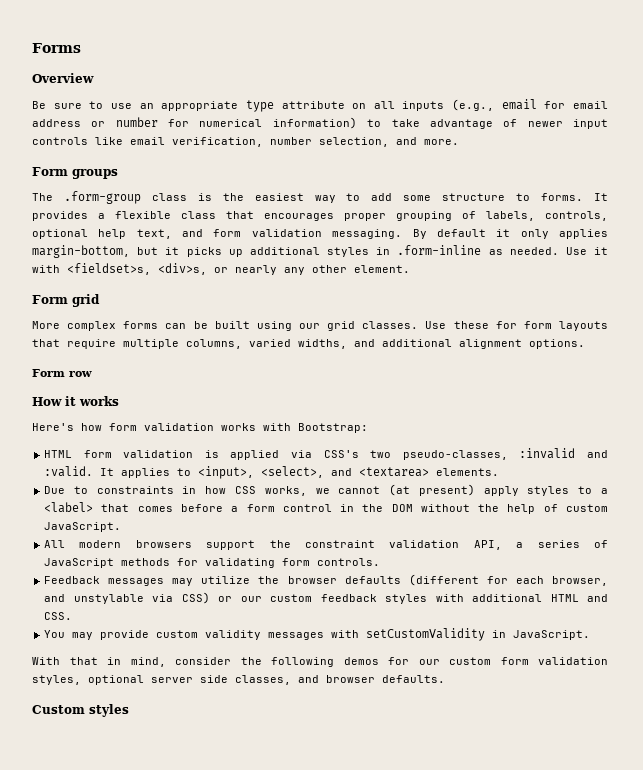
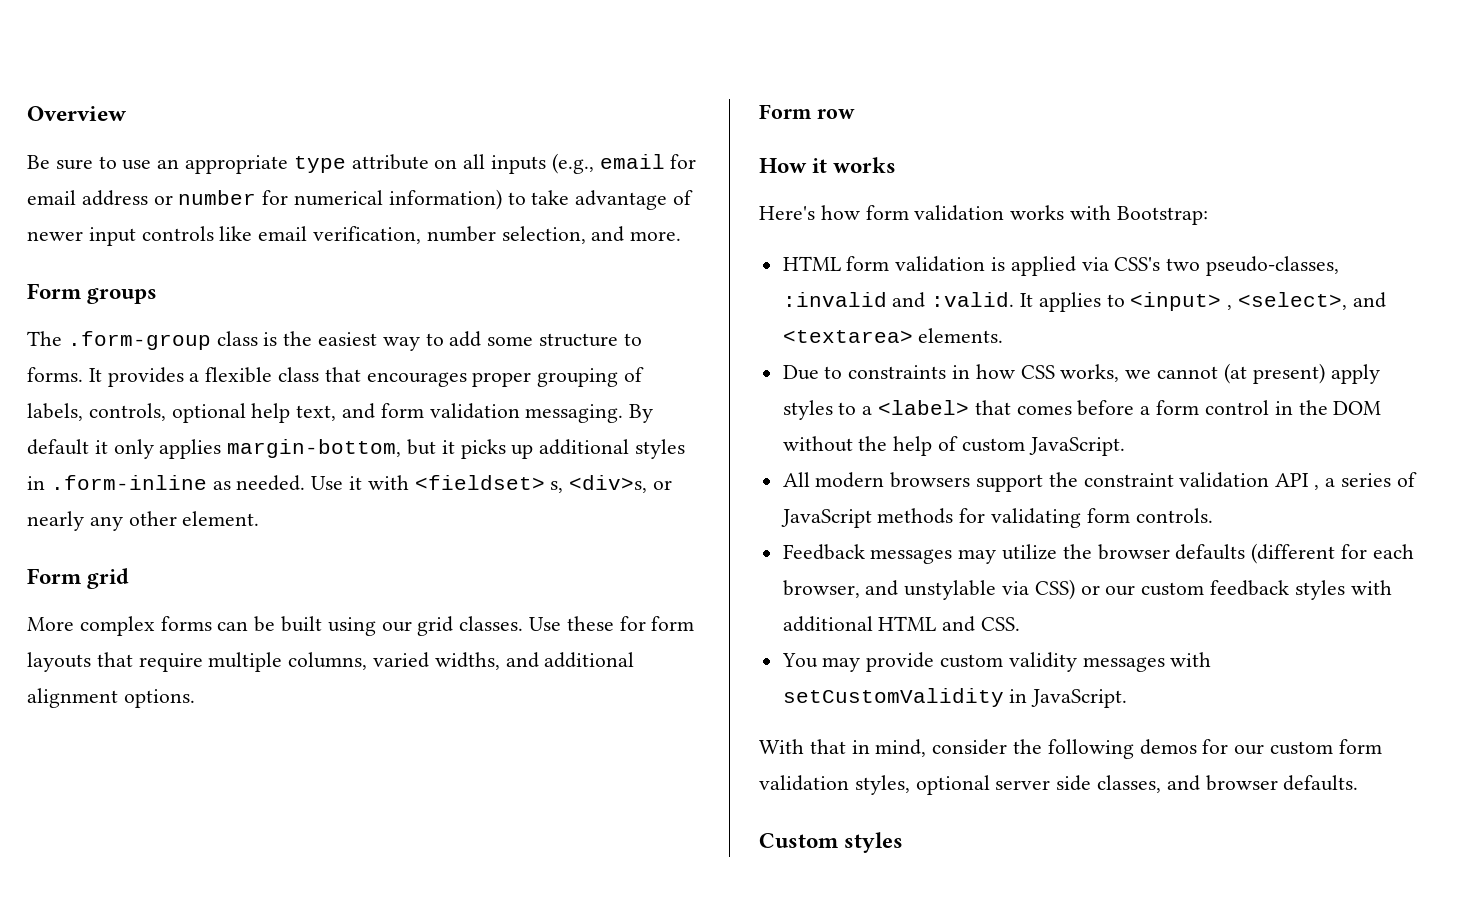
[32,43,81,53] Forms // -> (27, 113) none
[67,263,151,275] <fieldset>s, -> [414,475,564,493] <fieldset> s,
[198,466,255,479] <input>, -> [1130,292,1233,311] <input> ,
[473,540,502,550] API, -> [1275,473,1320,490] API ,

